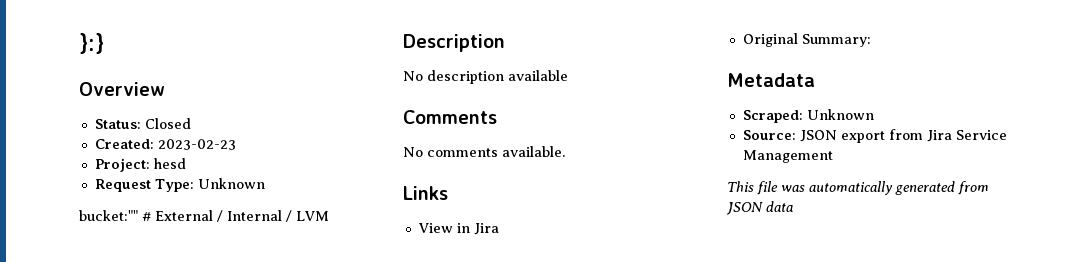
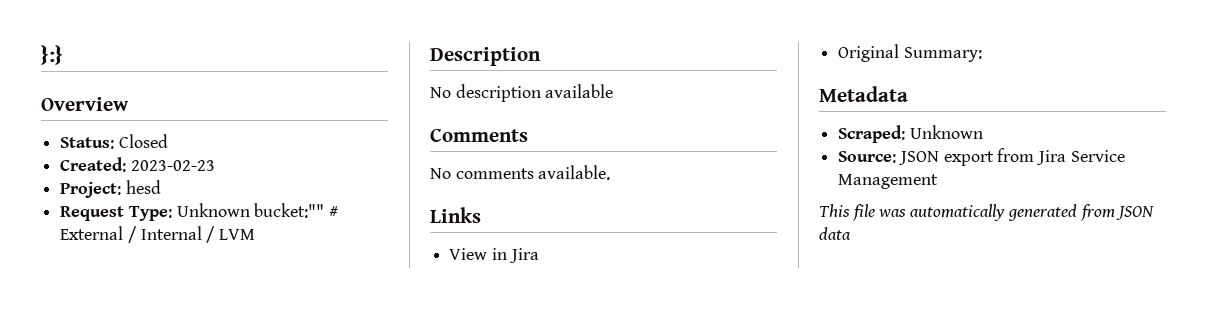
(265, 183) // -> (250, 210) none

